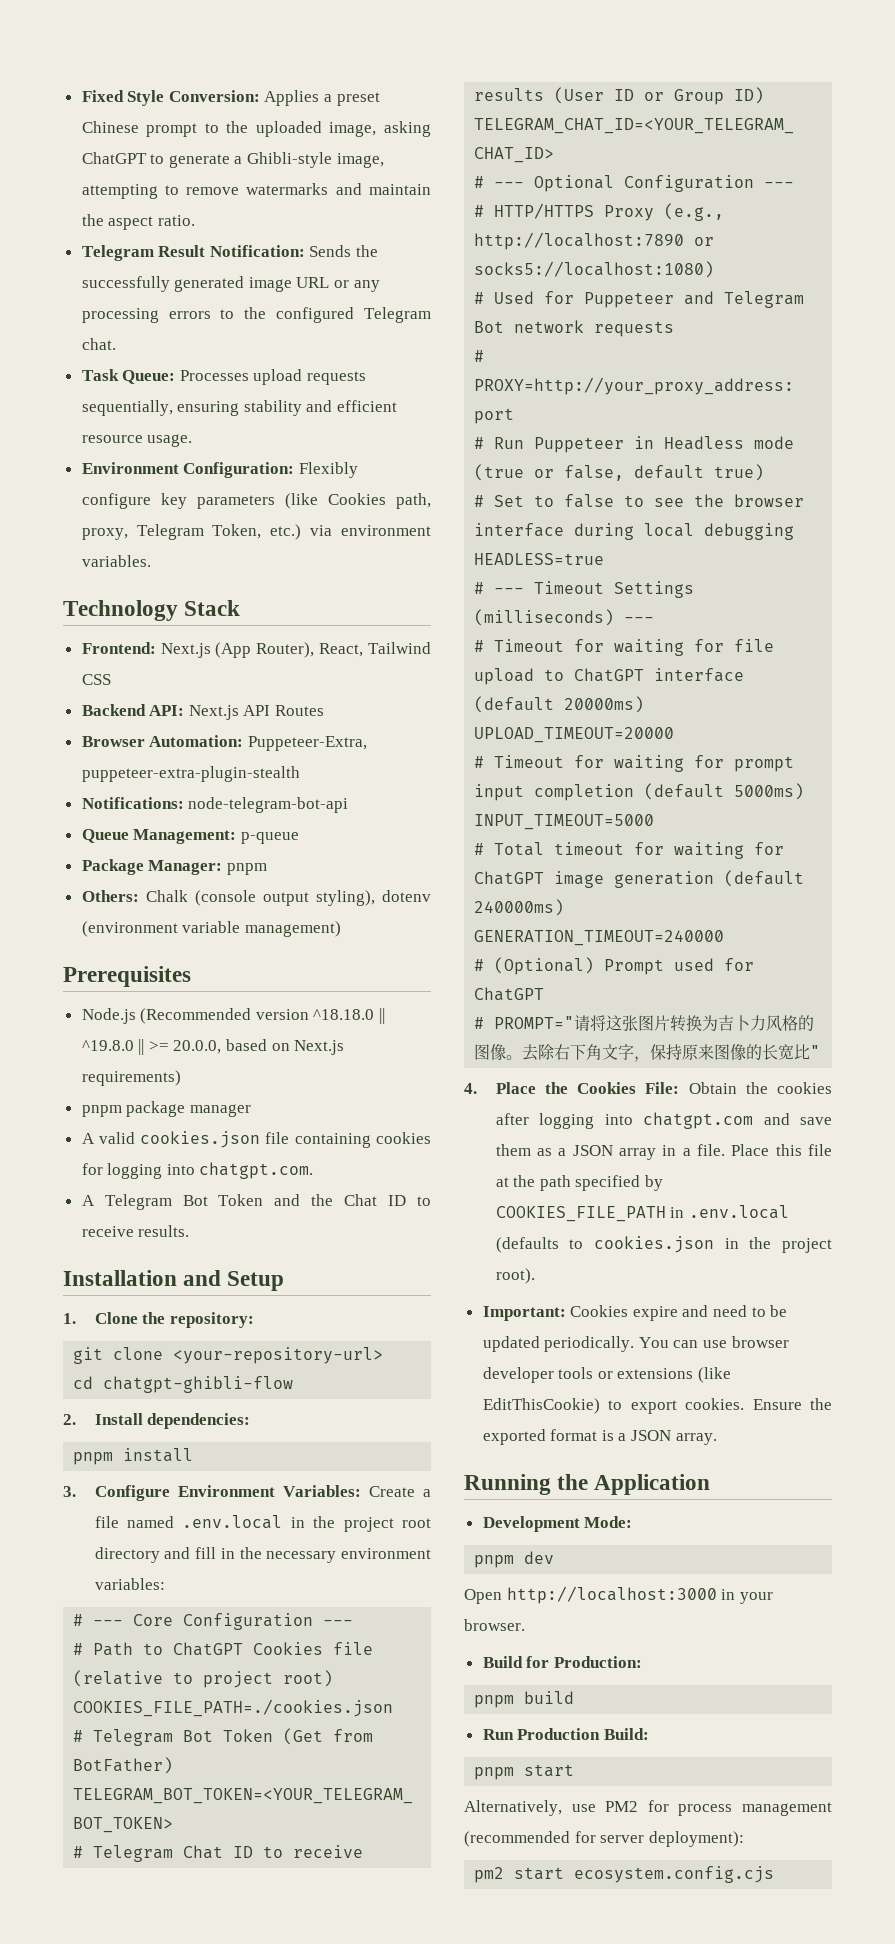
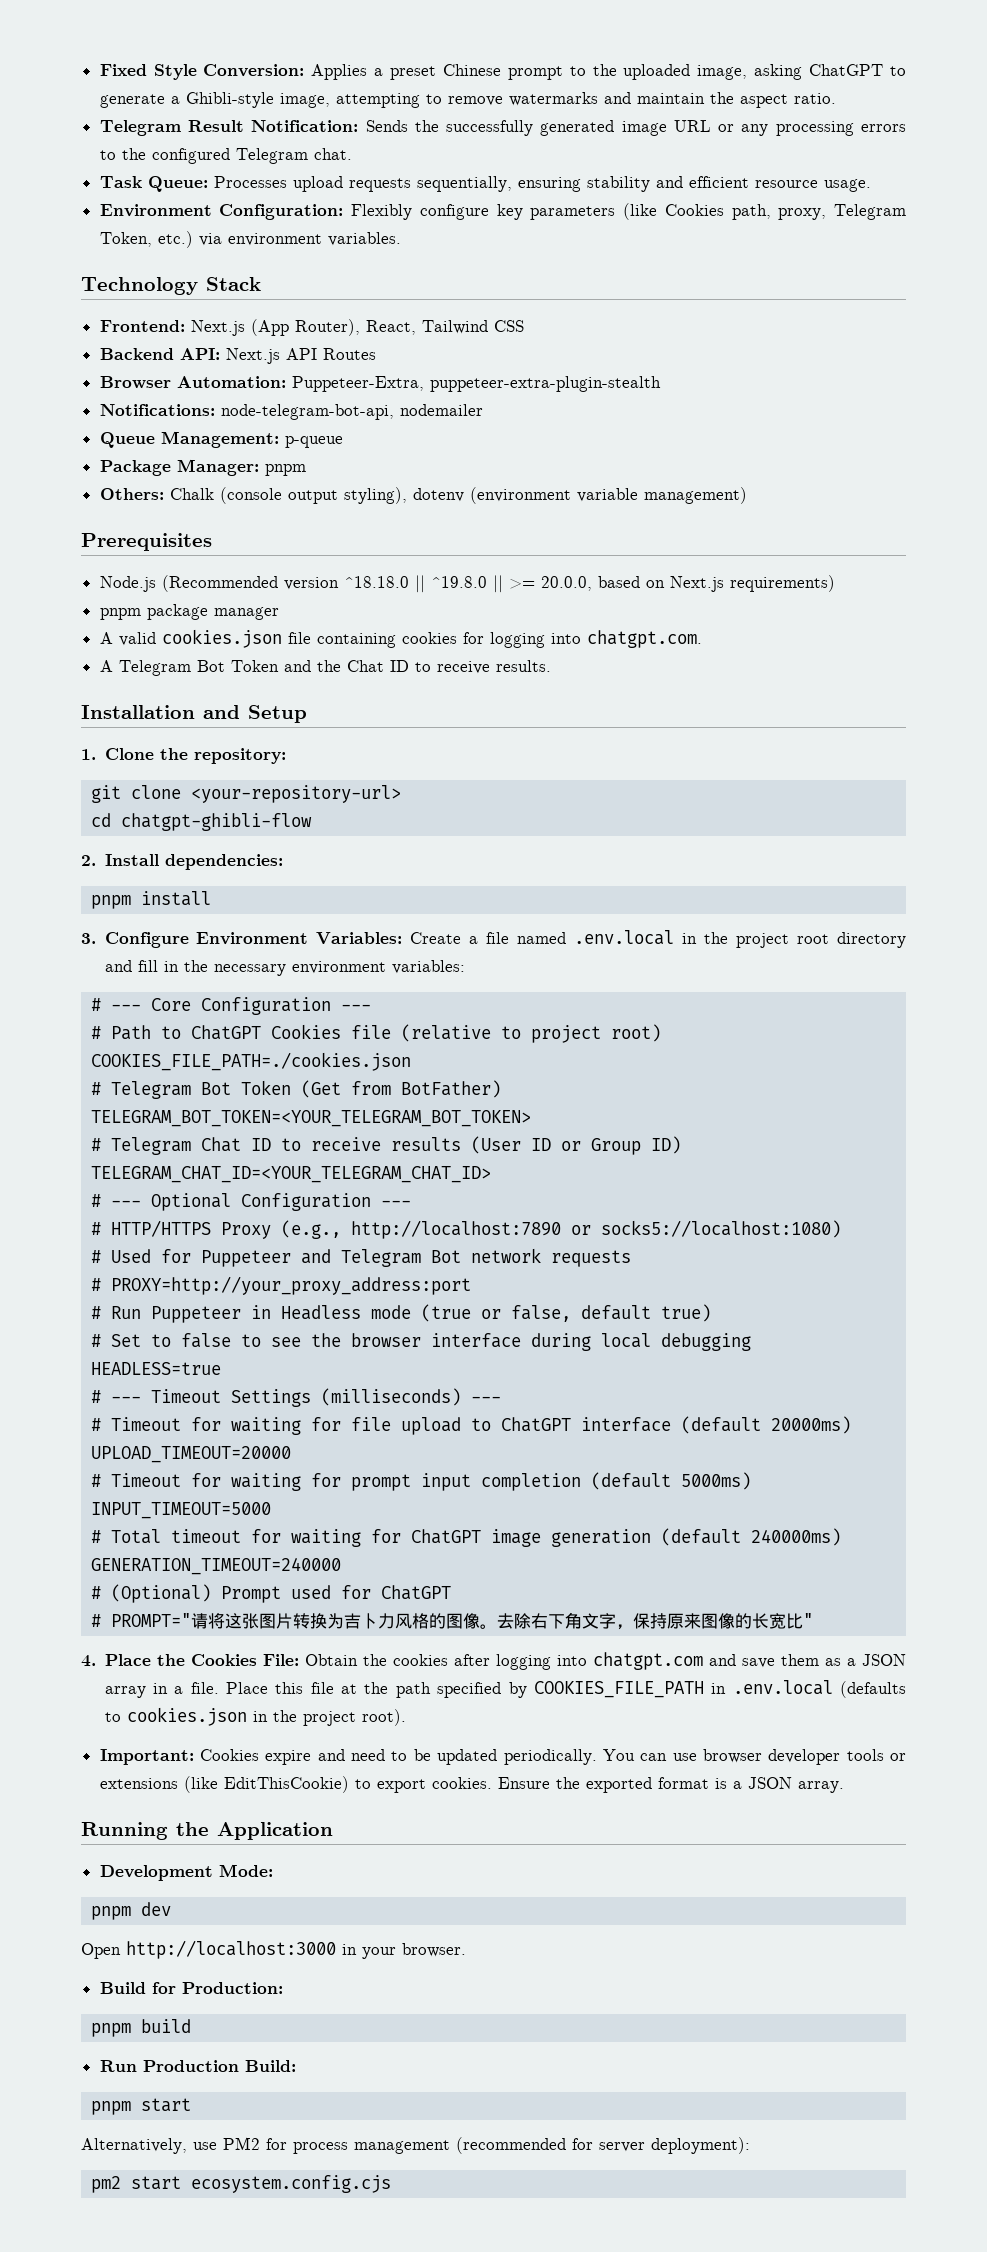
[188,797,349,813] node-telegram-bot-api -> [220,404,483,420] node-telegram-bot-api, nodemailer

